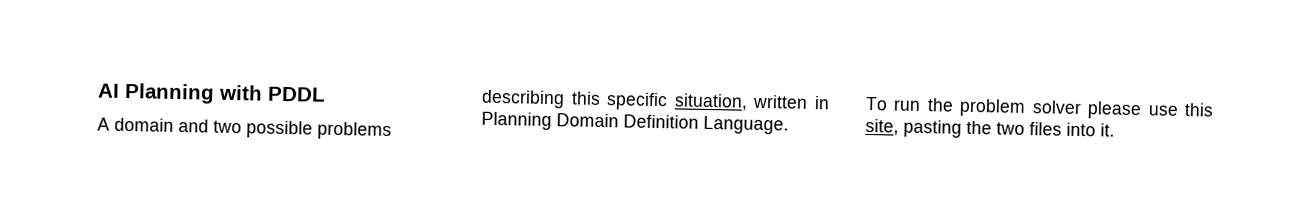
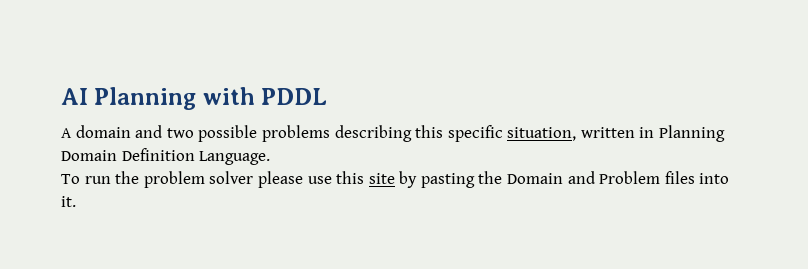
[865,118,1025,138] site, pasting the two -> [368,171,661,188] site by pasting the Domain and Problem

